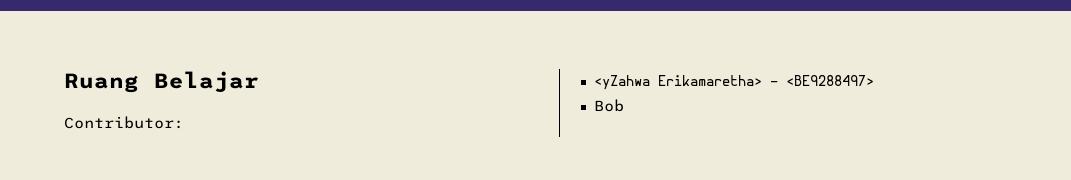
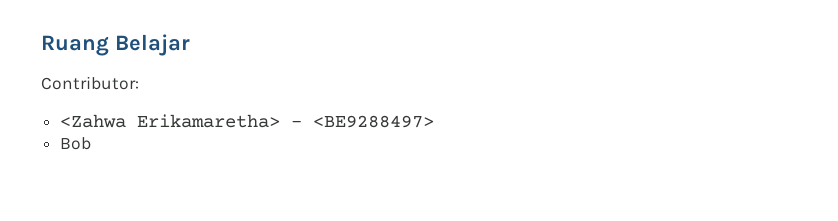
[593,75,650,90] <yZahwa -> [60,114,127,128] <Zahwa

